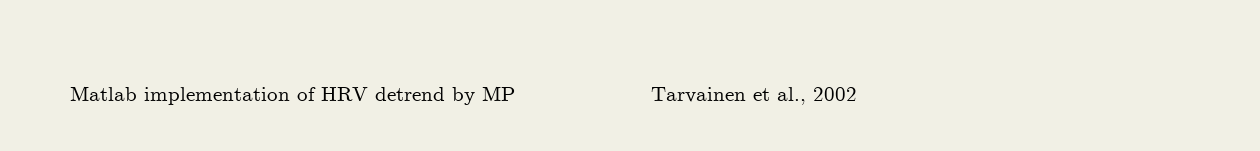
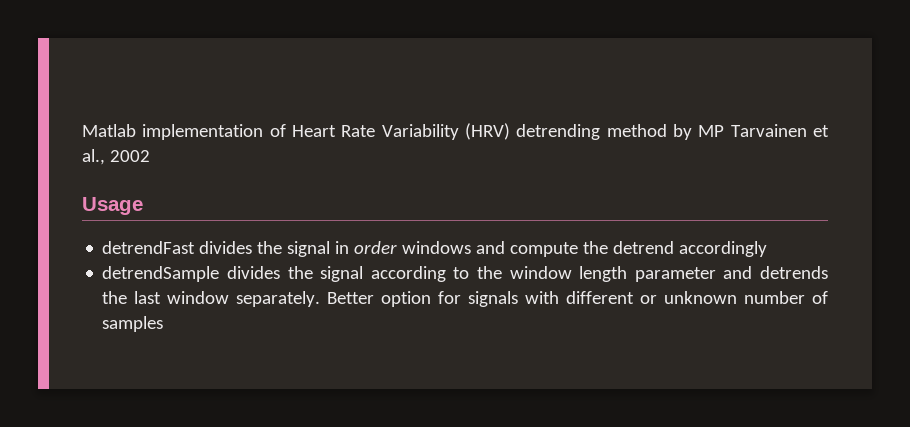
[321,87,445,101] HRV detrend -> [291,123,667,140] Heart Rate Variability (HRV) detrending method
(857, 94) none -> [82,197,143,215] [102,241,768,257] [102,266,829,282] [102,291,828,307] [102,316,164,332] // Usage // detrendFast divides the signal in order windows and compute the detrend accordingly // detrendSample divides the signal according to the window length parameter and detrends the last window separately. Better option for signals with different or unknown number of samples

